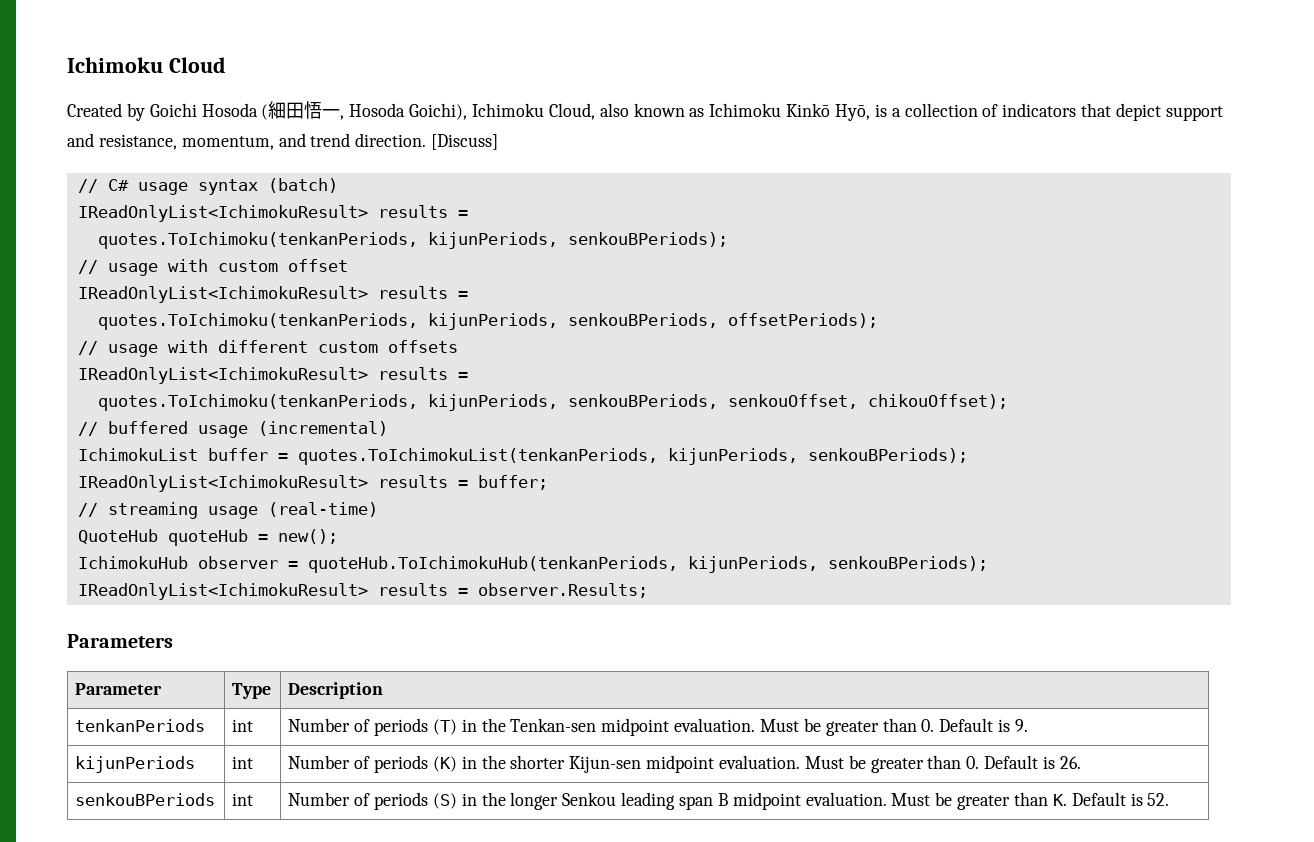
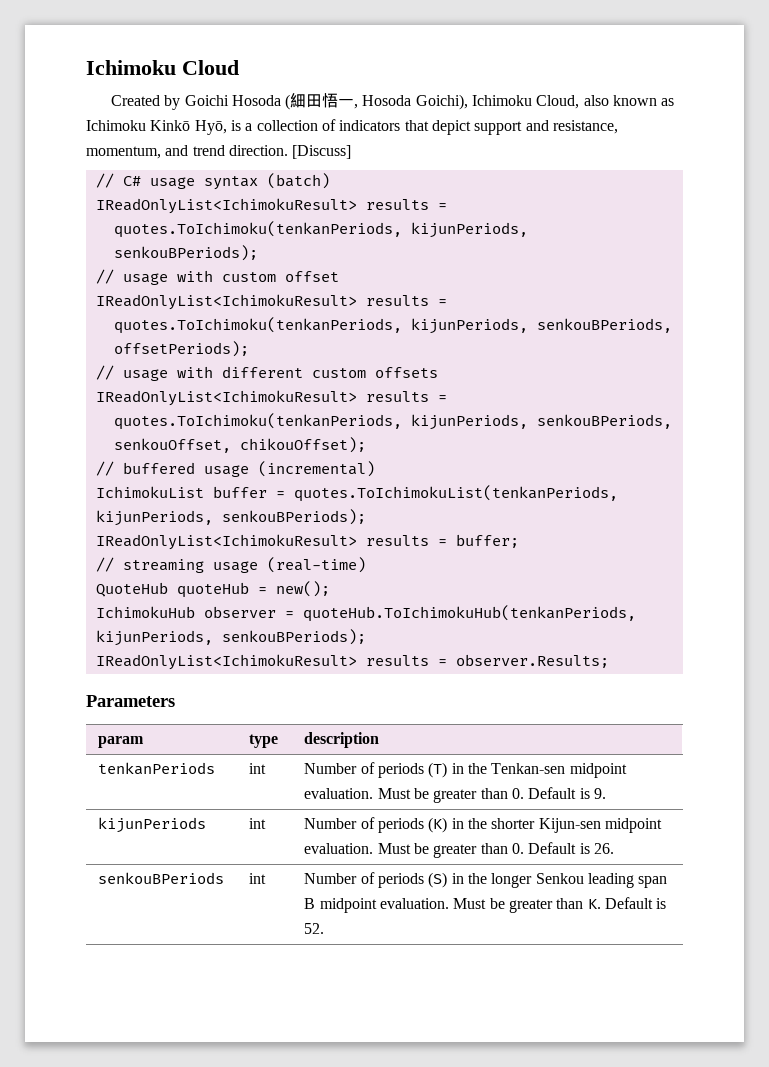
[75,683,163,695] [232,683,272,699] [288,682,384,699] Parameter | Type | Description -> [98,736,145,748] [249,734,279,748] [304,732,380,748] param | type | description

